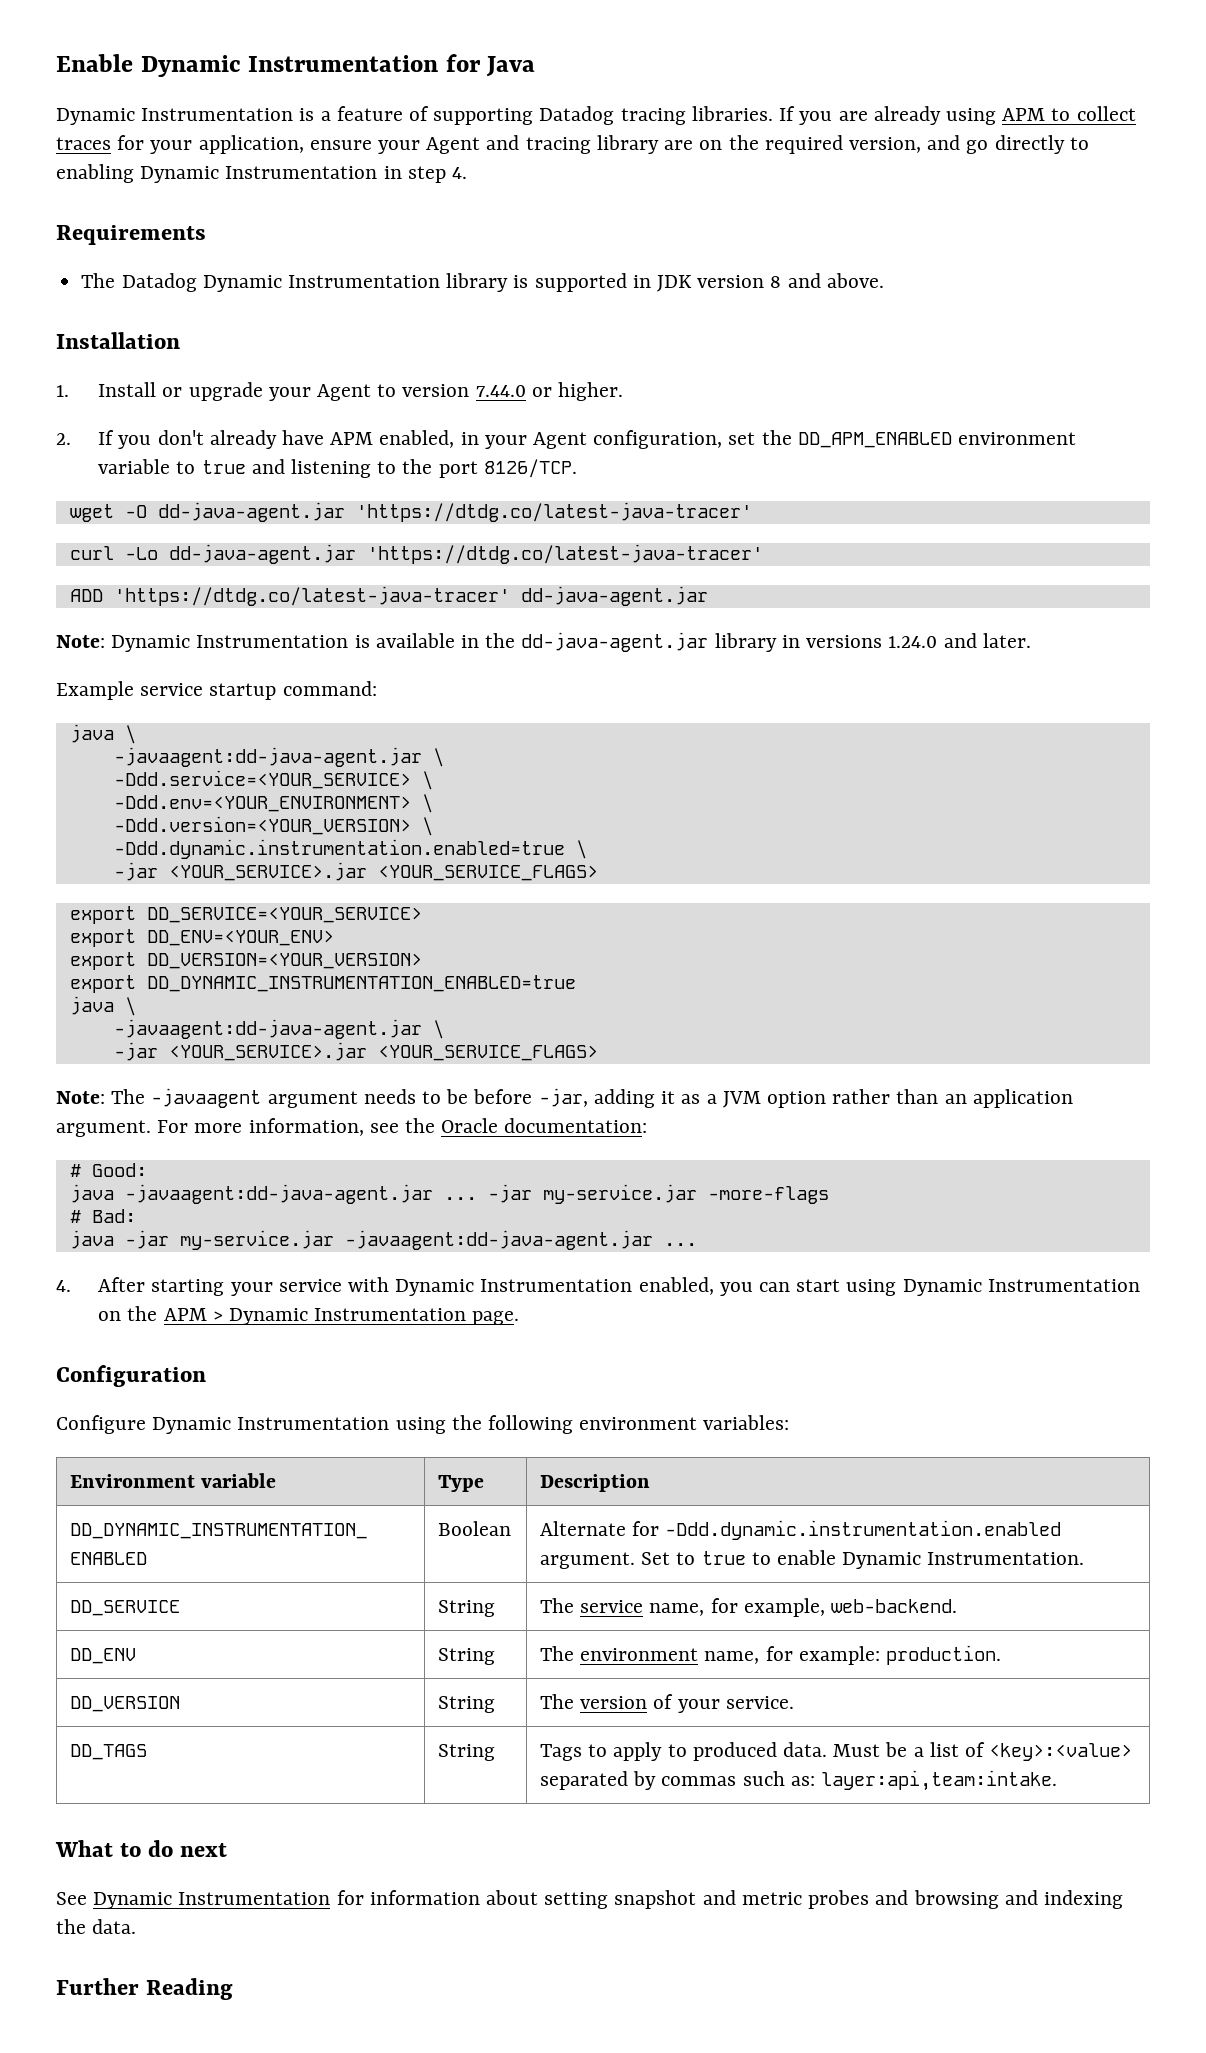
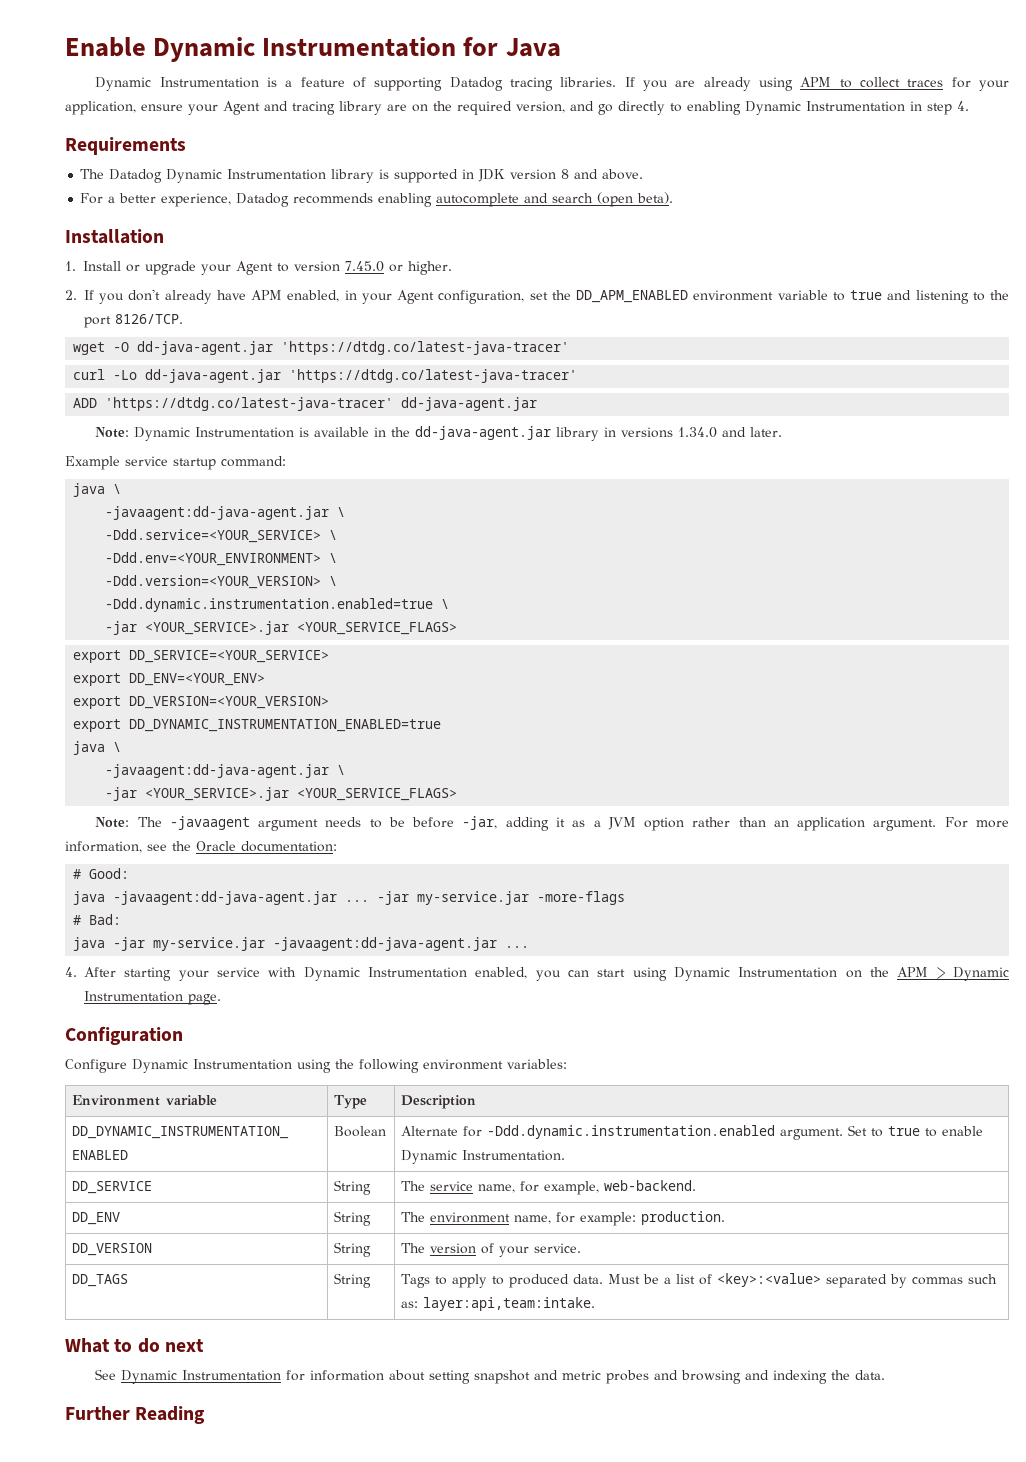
(884, 280) none -> [80,192,674,207] // For a better experience, Datadog recommends enabling autocomplete and search (open beta).
[475,385,526,397] 7.44.0 -> [345,261,384,272] 7.45.0
[888,636,938,648] 1.24.0 -> [678,427,718,438] 1.34.0

